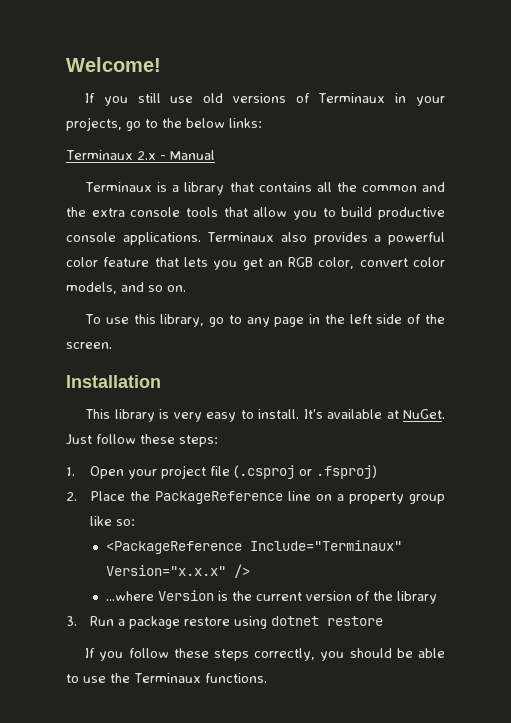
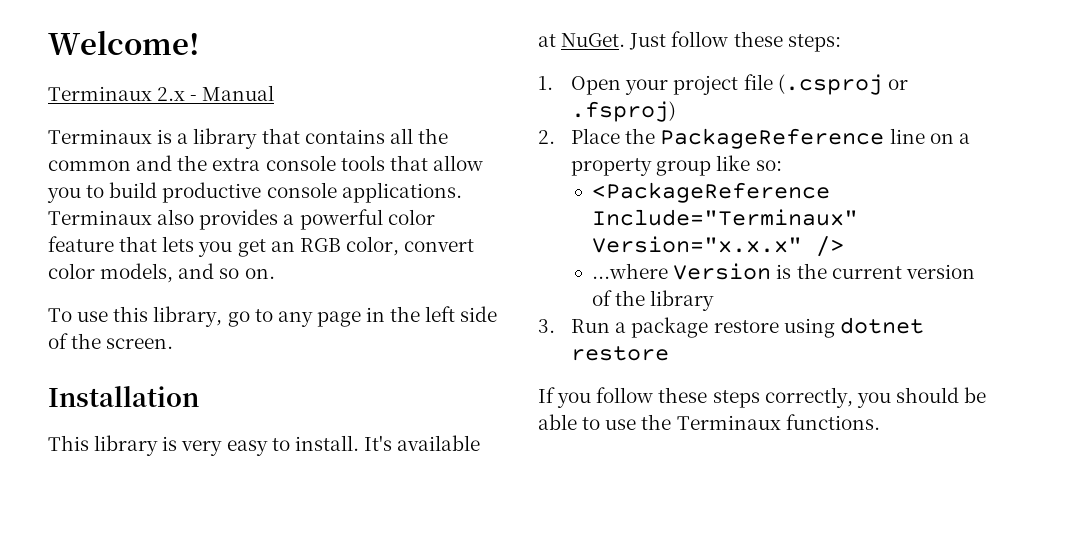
[85,93,445,106] [66,117,262,131] // If you still use old versions of Terminaux in your projects, go to the below links: -> (199, 42) none

